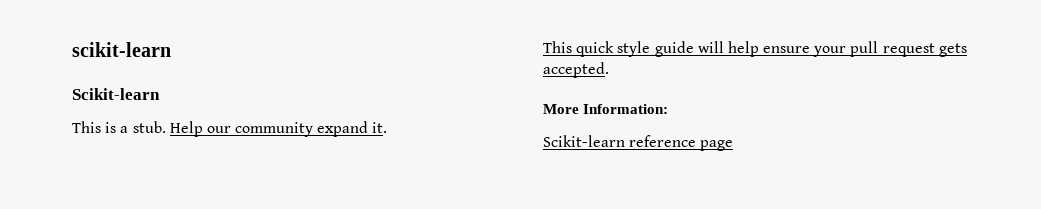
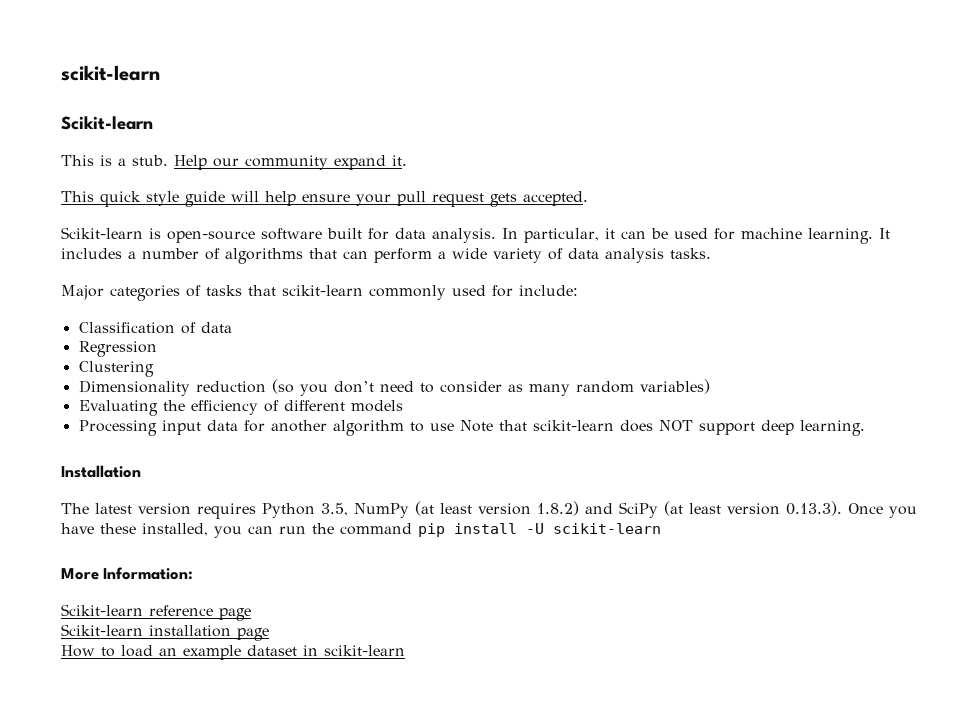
(609, 70) none -> [61,227,890,244] [61,248,711,264] [61,285,578,301] [78,322,232,334] [78,341,157,357] [78,361,154,377] [78,379,710,396] [78,400,403,416] [78,420,865,436] [61,465,141,478] [61,501,917,519] [61,523,661,538] // Scikit-learn is open-source software built for data analysis. In particular, it can be used for machine learning. It includes a number of algorithms that can perform a wide variety of data analysis tasks. // Major categories of tasks that scikit-learn commonly used for include: // Classification of data // Regression // Clustering // Dimensionality reduction (so you don’t need to consider as many random variables) // Evaluating the efficiency of different models // Processing input data for another algorithm to use Note that scikit-learn does NOT support deep learning. // Installation // The latest version requires Python 3.5, NumPy (at least version 1.8.2) and SciPy (at least version 0.13.3). Once you have these installed, you can run the command pip install -U scikit-learn
(734, 145) none -> [61,624,269,641] [61,645,405,660] // Scikit-learn installation page // How to load an example dataset in scikit-learn

